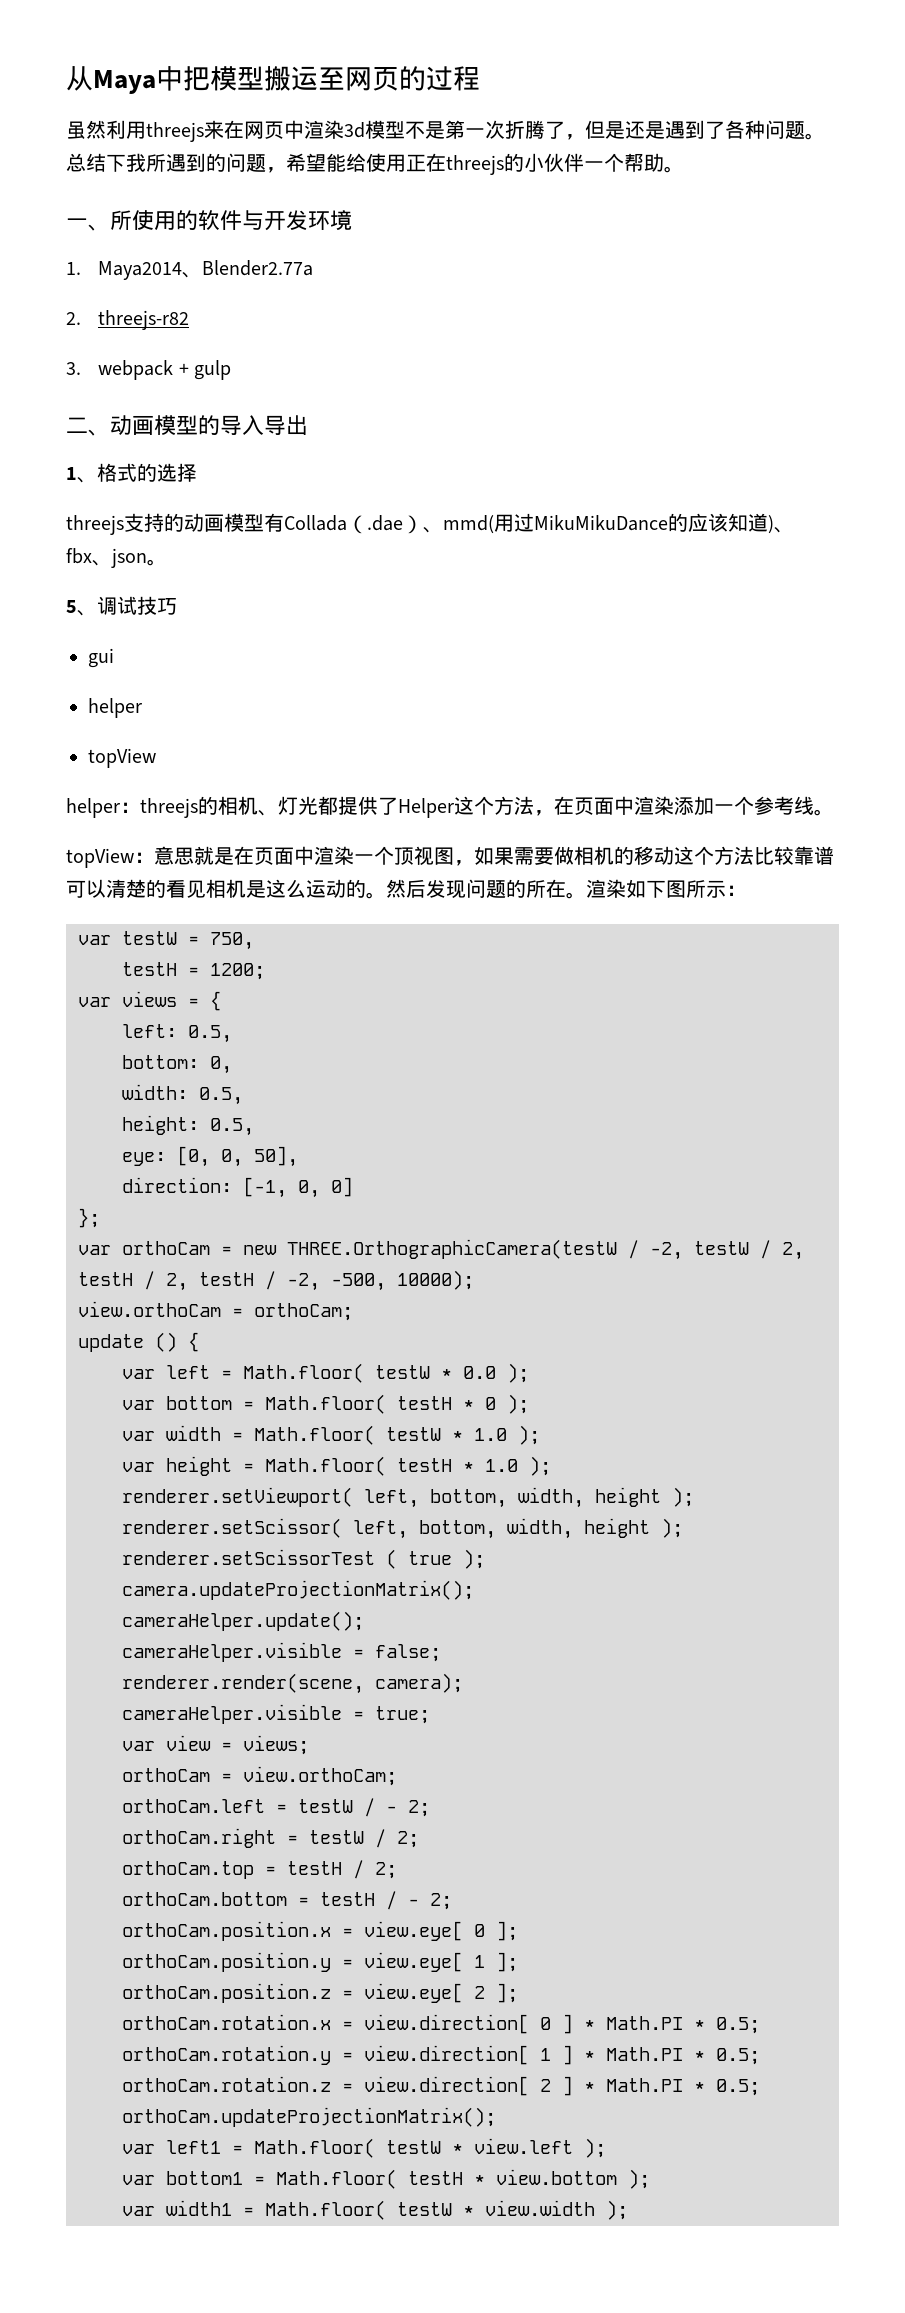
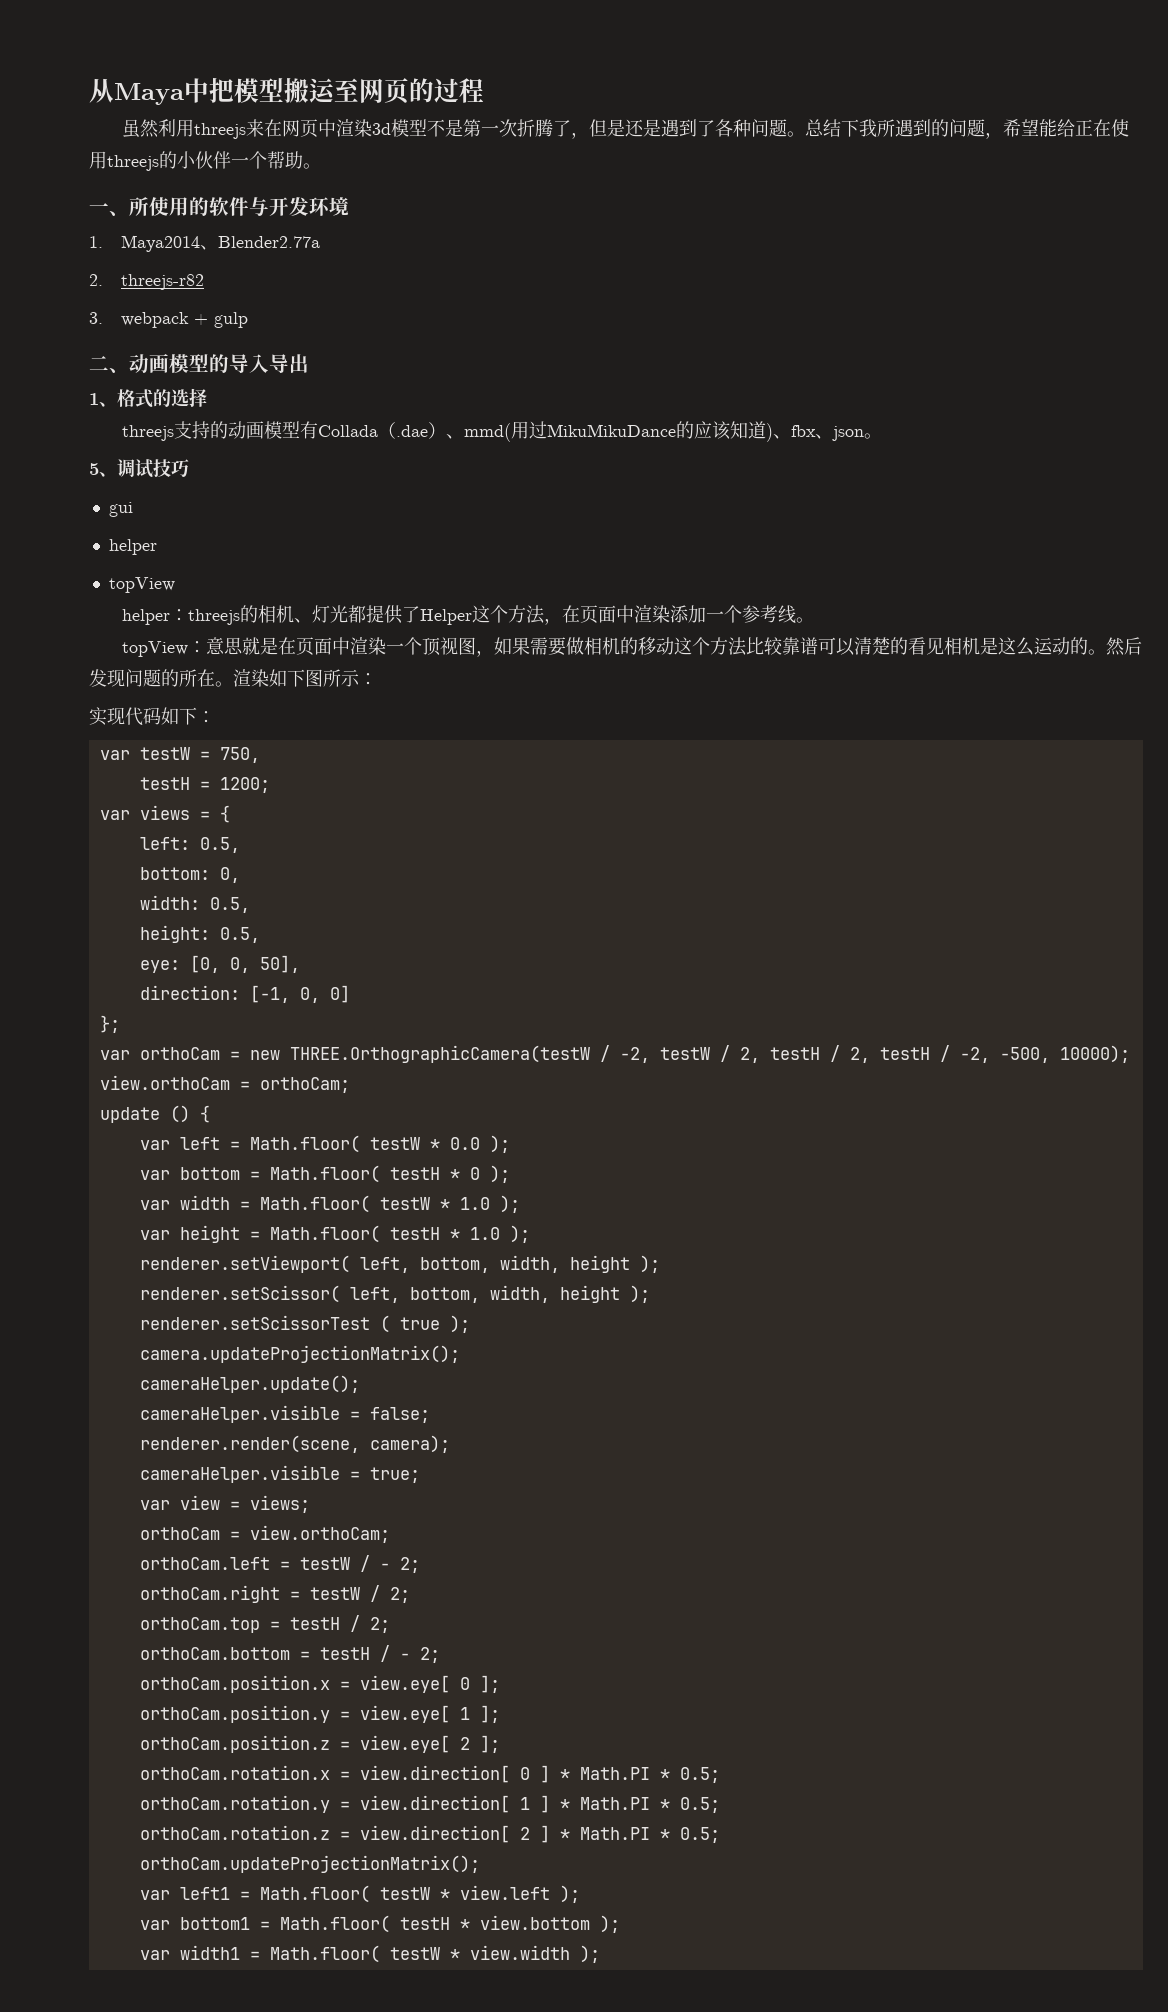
[366,153,446,172] 使用正在 -> [1074,119,1129,137] [89,151,107,169] 正在使用
(746, 890) none -> [89,707,215,726] // 实现代码如下：

